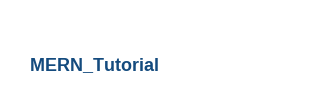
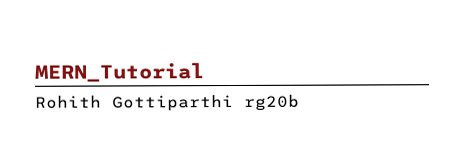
(159, 65) none -> [35,94,300,112] // Rohith Gottiparthi rg20b

